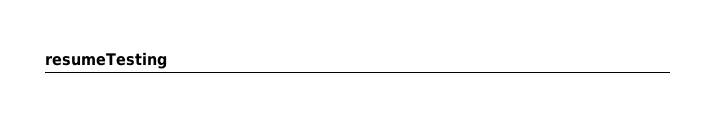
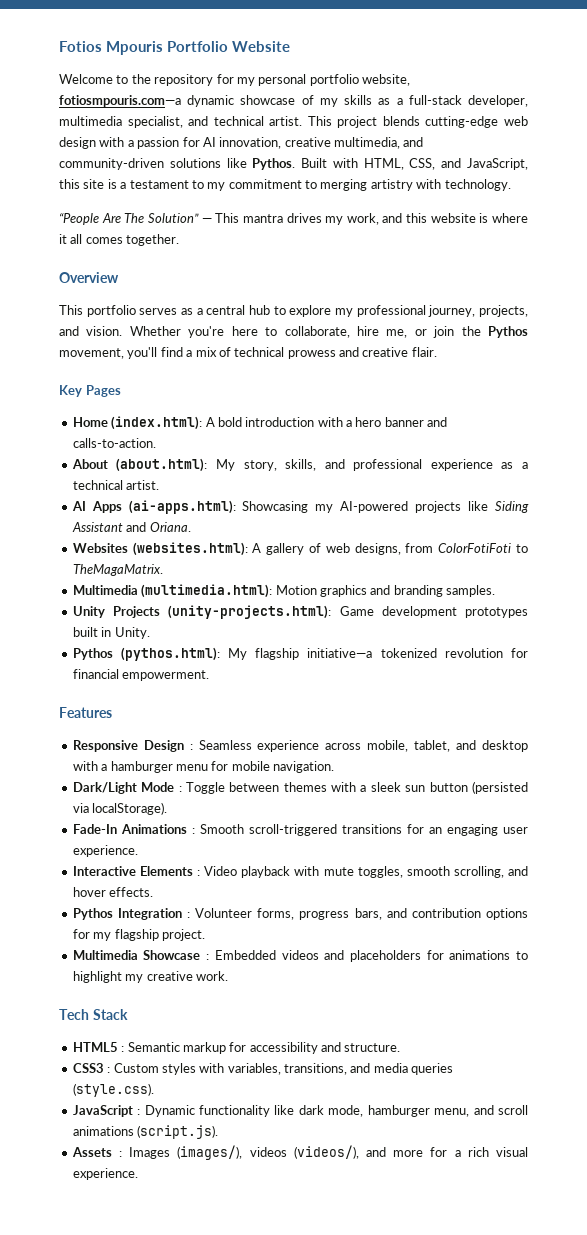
[45,52,167,69] resumeTesting -> [59,41,290,55] [59,74,410,86] [59,95,528,107] [59,116,528,128] [59,137,424,149] [59,158,528,170] [59,179,511,191] [59,213,529,225] [59,234,180,246] [59,272,119,283] [59,305,528,317] [59,326,529,338] [59,347,437,359] [59,385,121,397] [72,416,448,430] [72,438,156,448] [71,458,528,472] [72,480,160,490] [71,500,529,514] [71,522,191,532] [72,542,528,556] [72,564,163,576] [72,584,495,598] [72,605,528,619] [72,627,150,639] [72,647,528,661] [72,669,210,681] [59,707,112,718] [72,740,528,752] [72,761,334,773] [72,781,528,794] [72,802,168,815] [72,824,528,836] [72,845,138,857] [72,866,528,878] [72,887,154,897] [72,908,529,920] [72,929,205,941] [72,950,529,962] [72,971,228,983] [59,1009,128,1020] [72,1042,401,1054] [72,1063,454,1075] [72,1083,154,1097] [72,1105,528,1117] [72,1125,219,1139] [71,1145,528,1160] [72,1168,138,1180] Fotios Mpouris Portfolio Website // Welcome to the repository for my personal portfolio website, fotiosmpouris.com—a dynamic showcase of my skills as a full-stack developer, multimedia specialist, and technical artist. This project blends cutting-edge web design with a passion for AI innovation, creative multimedia, and community-driven solutions like Pythos. Built with HTML, CSS, and JavaScript, this site is a testament to my commitment to merging artistry with technology. // “People Are The Solution” — This mantra drives my work, and this website is where it all comes together. // Overview // This portfolio serves as a central hub to explore my professional journey, projects, and vision. Whether you're here to collaborate, hire me, or join the Pythos movement, you'll find a mix of technical prowess and creative flair. // Key Pages // Home (index.html): A bold introduction with a hero banner and calls-to-action. // About (about.html): My story, skills, and professional experience as a technical artist. // AI Apps (ai-apps.html): Showcasing my AI-powered projects like Siding Assistant and Oriana. // Websites (websites.html): A gallery of web designs, from ColorFotiFoti to TheMagaMatrix. // Multimedia (multimedia.html): Motion graphics and branding samples. // Unity Projects (unity-projects.html): Game development prototypes built in Unity. // Pythos (pythos.html): My flagship initiative—a tokenized revolution for financial empowerment. // Features // Responsive Design : Seamless experience across mobile, tablet, and desktop with a hamburger menu for mobile navigation. // Dark/Light Mode : Toggle between themes with a sleek sun button (persisted via localStorage). // Fade-In Animations : Smooth scroll-triggered transitions for an engaging user experience. // Interactive Elements : Video playback with mute toggles, smooth scrolling, and hover effects. // Pythos Integration : Volunteer forms, progress bars, and contribution options for my flagship project. // Multimedia Showcase : Embedded videos and placeholders for animations to highlight my creative work. // Tech Stack // HTML5 : Semantic markup for accessibility and structure. // CSS3 : Custom styles with variables, transitions, and media queries (style.css). // JavaScript : Dynamic functionality like dark mode, hamburger menu, and scroll animations (script.js). // Assets : Images (images/), videos (videos/), and more for a rich visual experience.

